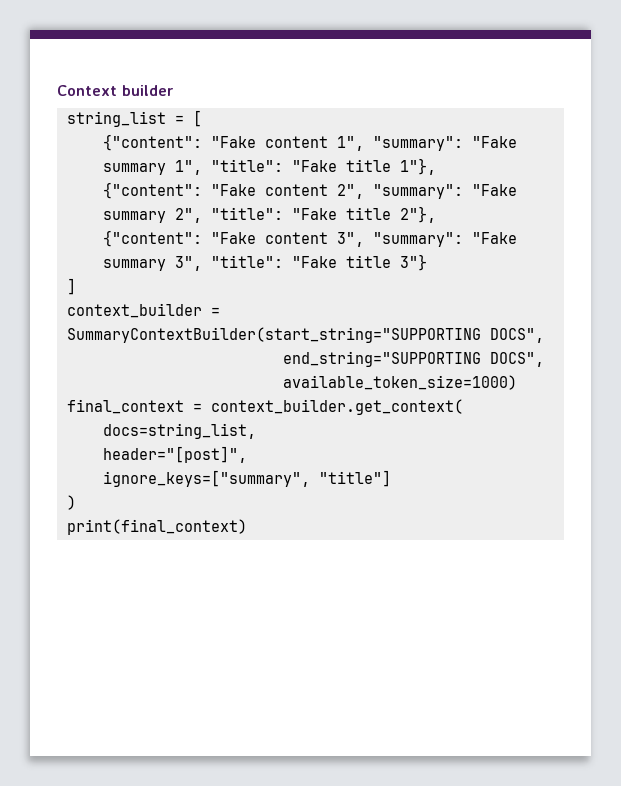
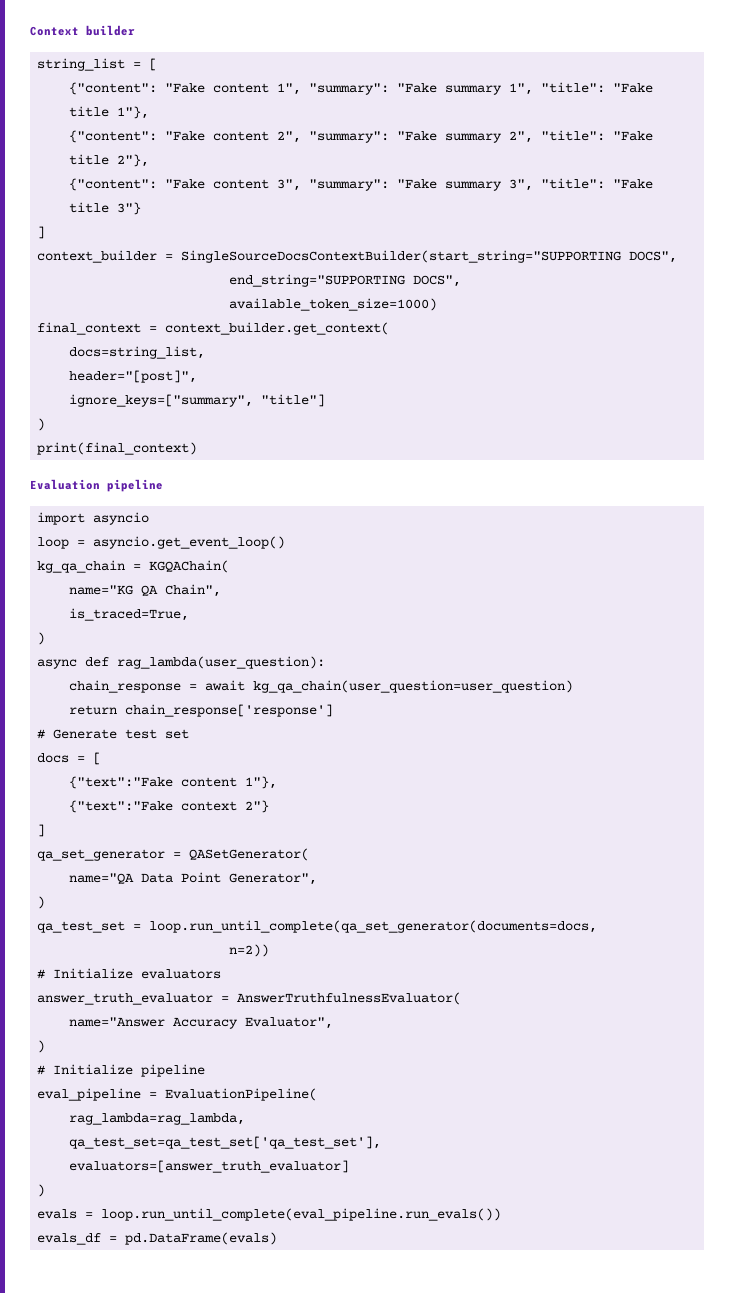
[67,327,482,343] SummaryContextBuilder(start_string="SUPPORTING -> [180,250,621,263] SingleSourceDocsContextBuilder(start_string="SUPPORTING
(248, 527) none -> [30,479,163,492] [36,512,149,525] [36,536,285,549] [36,560,229,573] [68,584,221,597] [68,608,189,621] [36,632,45,645] [36,656,325,669] [68,680,573,693] [68,704,333,717] [36,729,189,739] [36,752,101,765] [68,776,277,789] [68,800,269,813] [36,824,45,837] [36,848,309,861] [68,872,317,885] [36,896,45,909] [36,920,597,933] [228,944,269,957] [36,968,221,979] [36,992,461,1005] [68,1017,333,1029] [36,1040,45,1053] [36,1064,205,1077] [36,1088,317,1101] [68,1113,245,1125] [68,1136,381,1149] [68,1160,349,1173] [36,1184,45,1197] [36,1208,501,1221] [36,1232,277,1245] // Evaluation pipeline // import asyncio // loop = asyncio.get_event_loop() // kg_qa_chain = KGQAChain( // name="KG QA Chain", // is_traced=True, // ) // async def rag_lambda(user_question): // chain_response = await kg_qa_chain(user_question=user_question) // return chain_response['response'] // # Generate test set // docs = [ // {"text":"Fake content 1"}, // {"text":"Fake context 2"} // ] // qa_set_generator = QASetGenerator( // name="QA Data Point Generator", // ) // qa_test_set = loop.run_until_complete(qa_set_generator(documents=docs, // n=2)) // # Initialize evaluators // answer_truth_evaluator = AnswerTruthfulnessEvaluator( // name="Answer Accuracy Evaluator", // ) // # Initialize pipeline // eval_pipeline = EvaluationPipeline( // rag_lambda=rag_lambda, // qa_test_set=qa_test_set['qa_test_set'], // evaluators=[answer_truth_evaluator] // ) // evals = loop.run_until_complete(eval_pipeline.run_evals()) // evals_df = pd.DataFrame(evals)

